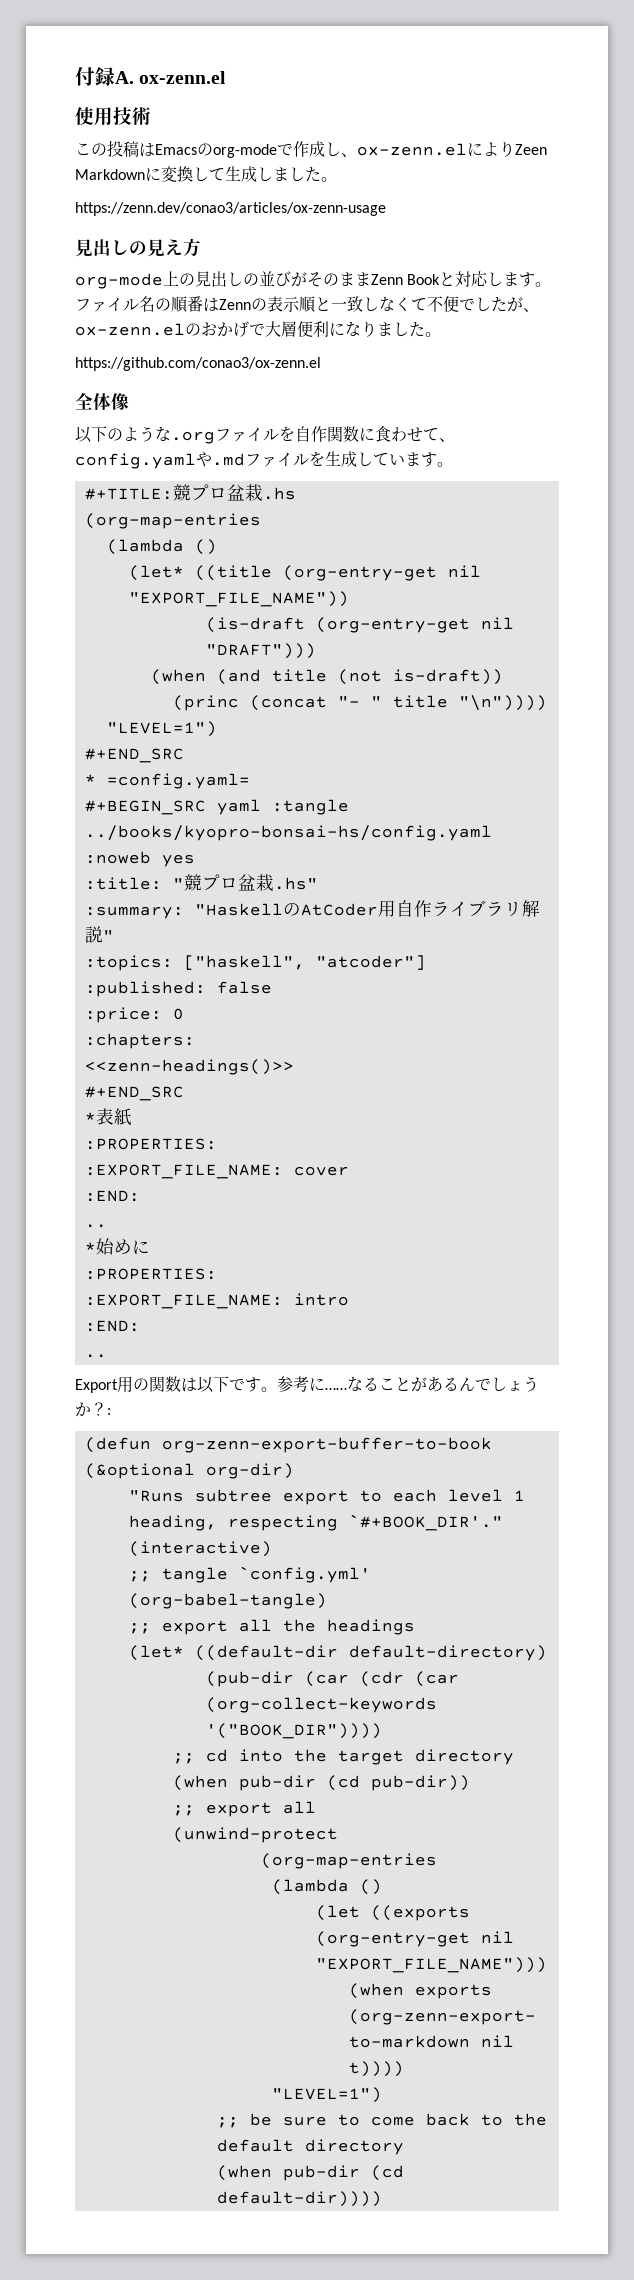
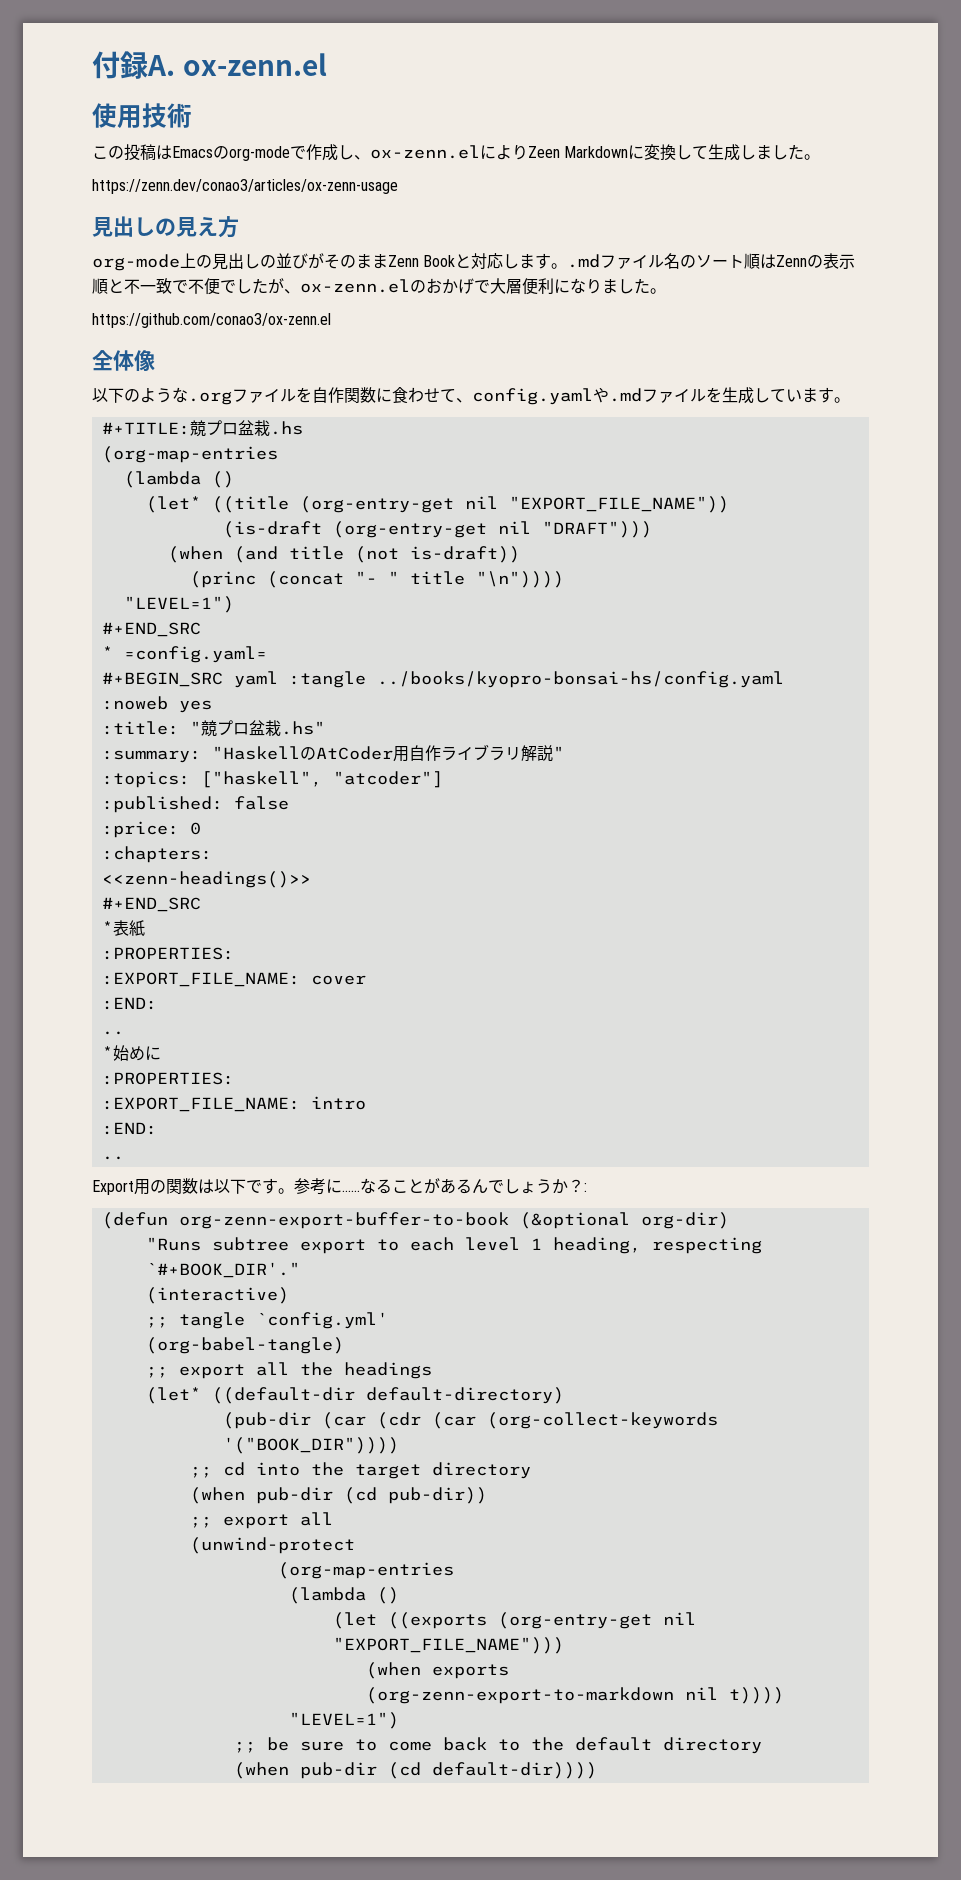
(552, 284) none -> [567,254,601,268] .md
[171,296,203,313] 順番 -> [696,253,761,269] ソート順
[331,296,427,312] 一致しなくて -> [124,278,188,294] 不一致で

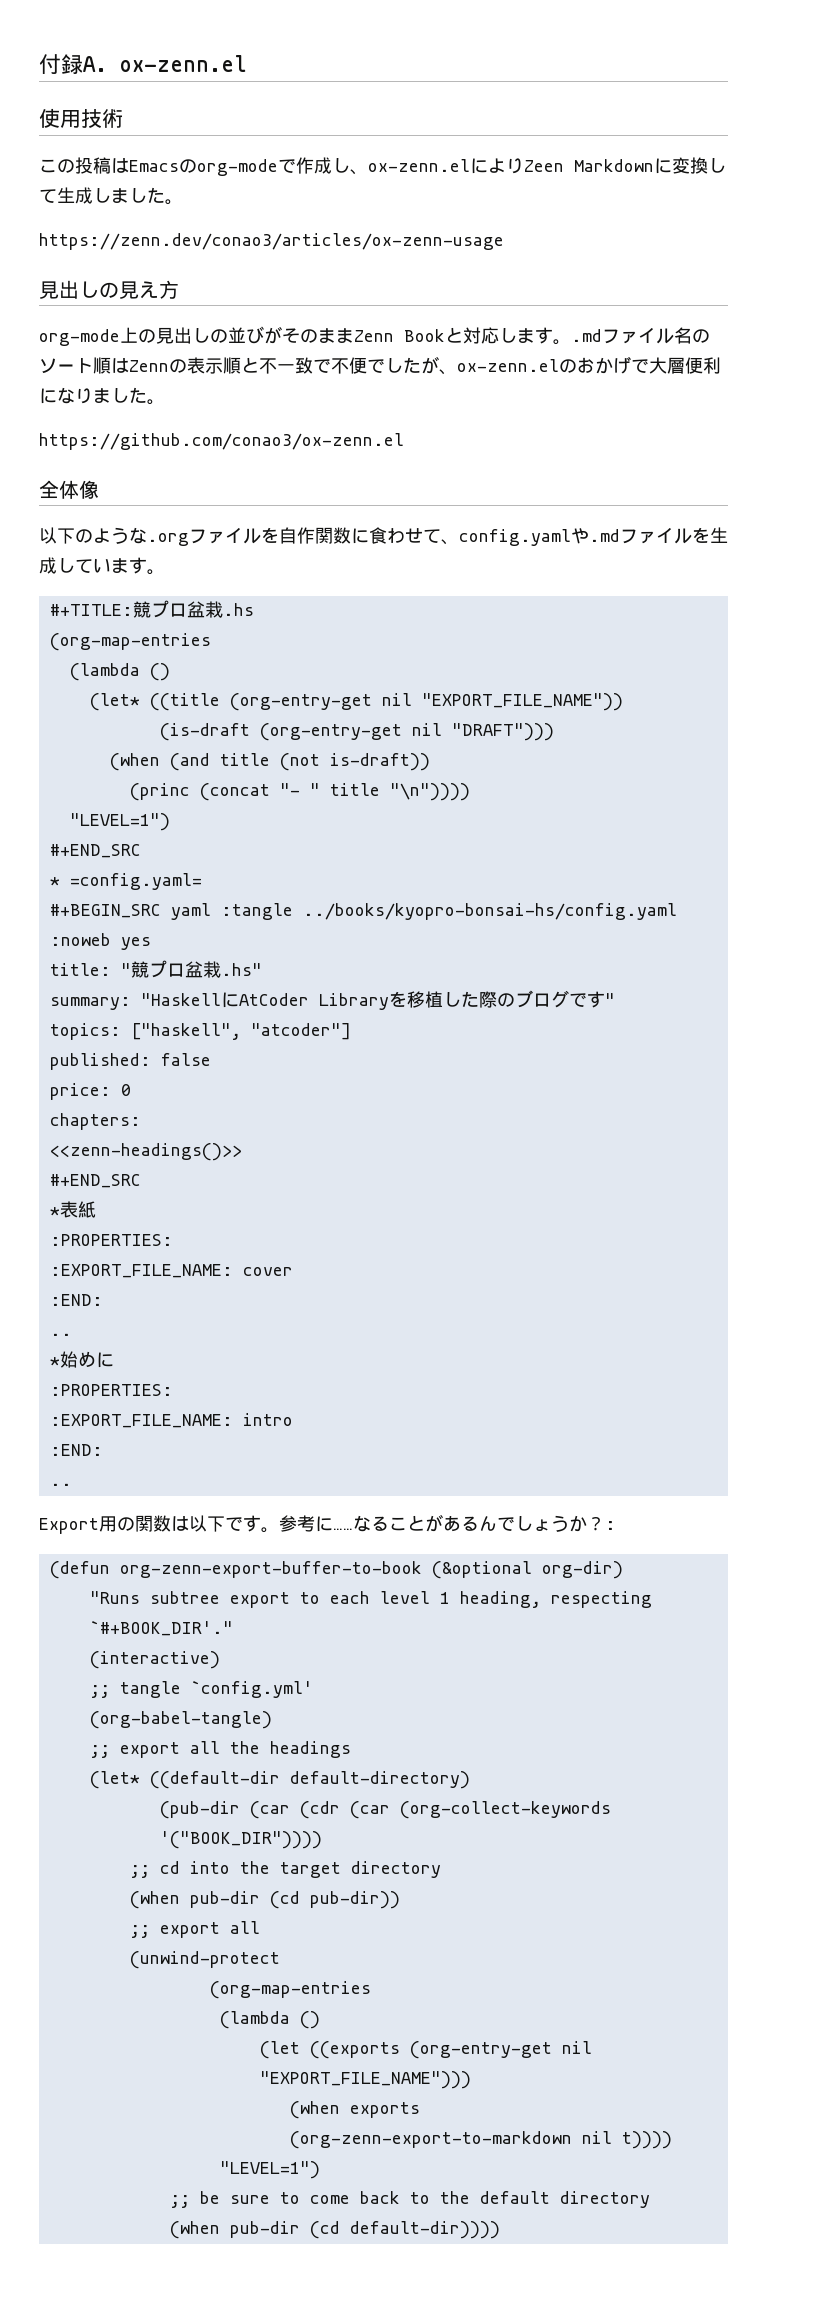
[101,721,179,735] :title: -> [49,963,111,976] title:
[101,744,553,763] :summary: "HaskellのAtCoder用自作ライブラリ解説 -> [49,990,605,1010] summary: "HaskellにAtCoder Libraryを移植した際のブログです
[101,771,190,788] :topics: -> [49,1023,121,1040] topics:
[101,796,223,813] :published: -> [49,1053,151,1070] published:
[101,821,179,838] :price: -> [49,1083,111,1100] price:
[101,846,212,863] :chapters: -> [49,1113,141,1130] chapters:

